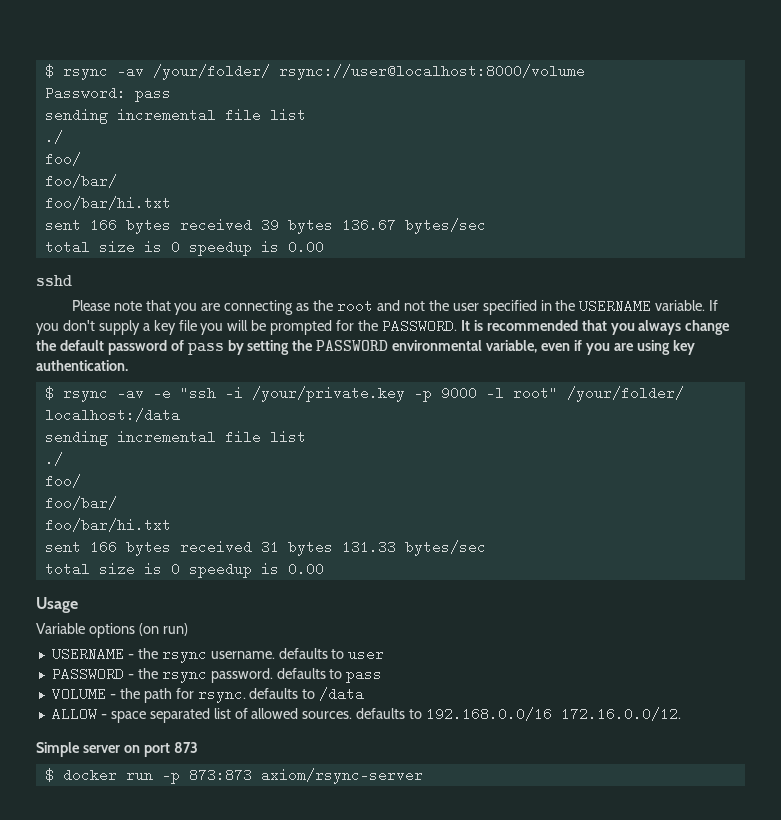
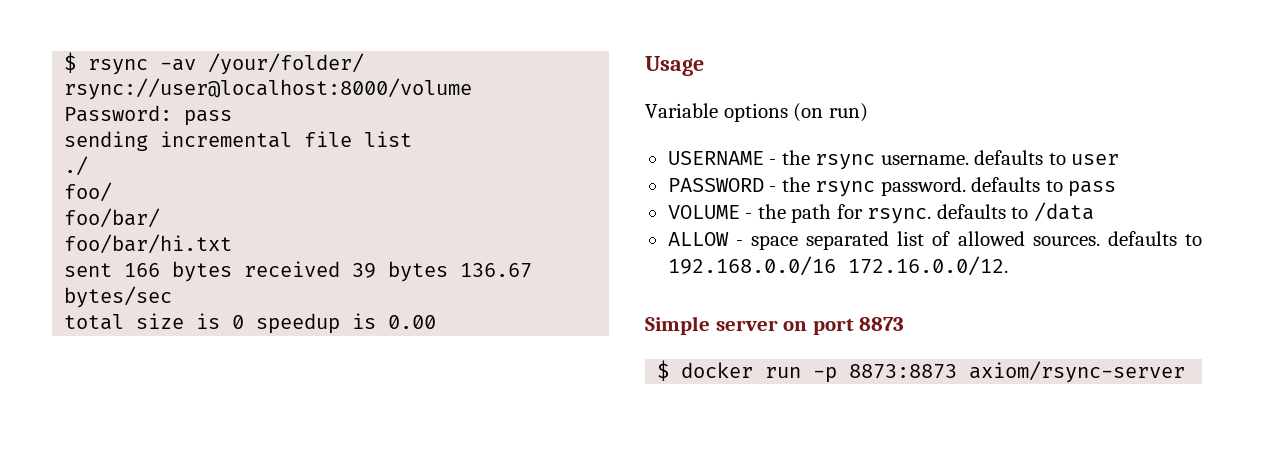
[36,275,72,286] [71,299,719,315] [36,319,731,335] [36,340,695,355] [36,360,128,371] [44,386,684,402] [44,408,180,422] [44,430,306,446] [44,452,63,466] [44,474,81,488] [44,496,117,510] [44,518,171,532] [44,540,486,556] [44,562,324,578] // sshd // Please note that you are connecting as the root and not the user specified in the USERNAME variable. If you don't supply a key file you will be prompted for the PASSWORD. It is recommended that you always change the default password of pass by setting the PASSWORD environmental variable, even if you are using key authentication. // $ rsync -av -e "ssh -i /your/private.key -p 9000 -l root" /your/folder/ localhost:/data // sending incremental file list // ./ // foo/ // foo/bar/ // foo/bar/hi.txt // sent 166 bytes received 31 bytes 131.33 bytes/sec // total size is 0 speedup is 0.00 -> (437, 322) none
[173,742,198,753] 873 -> [859,317,905,331] 8873
[188,768,252,782] 873:873 -> [849,364,958,379] 8873:8873

